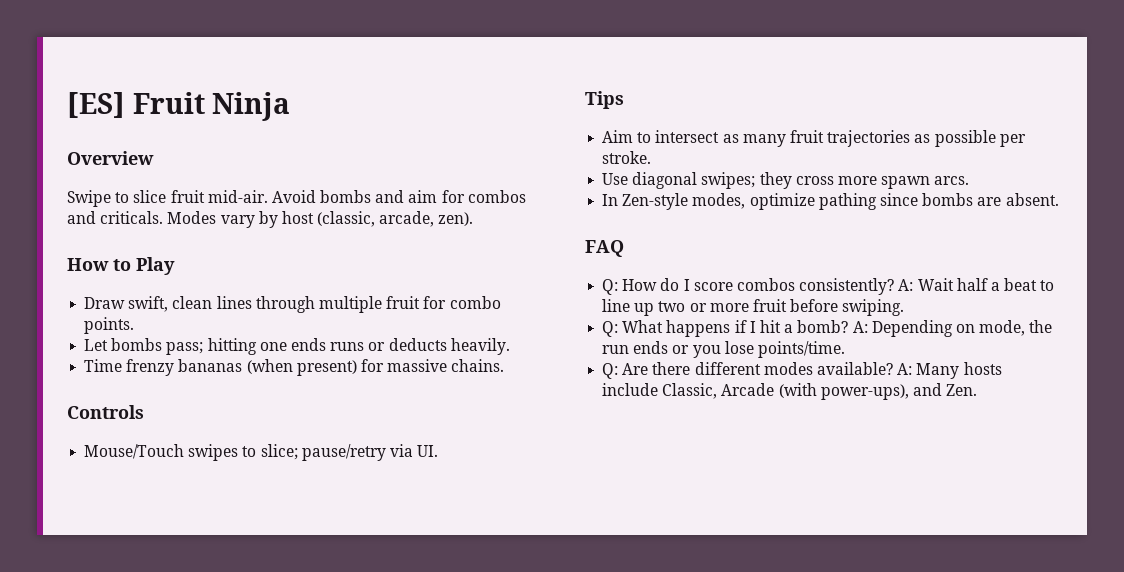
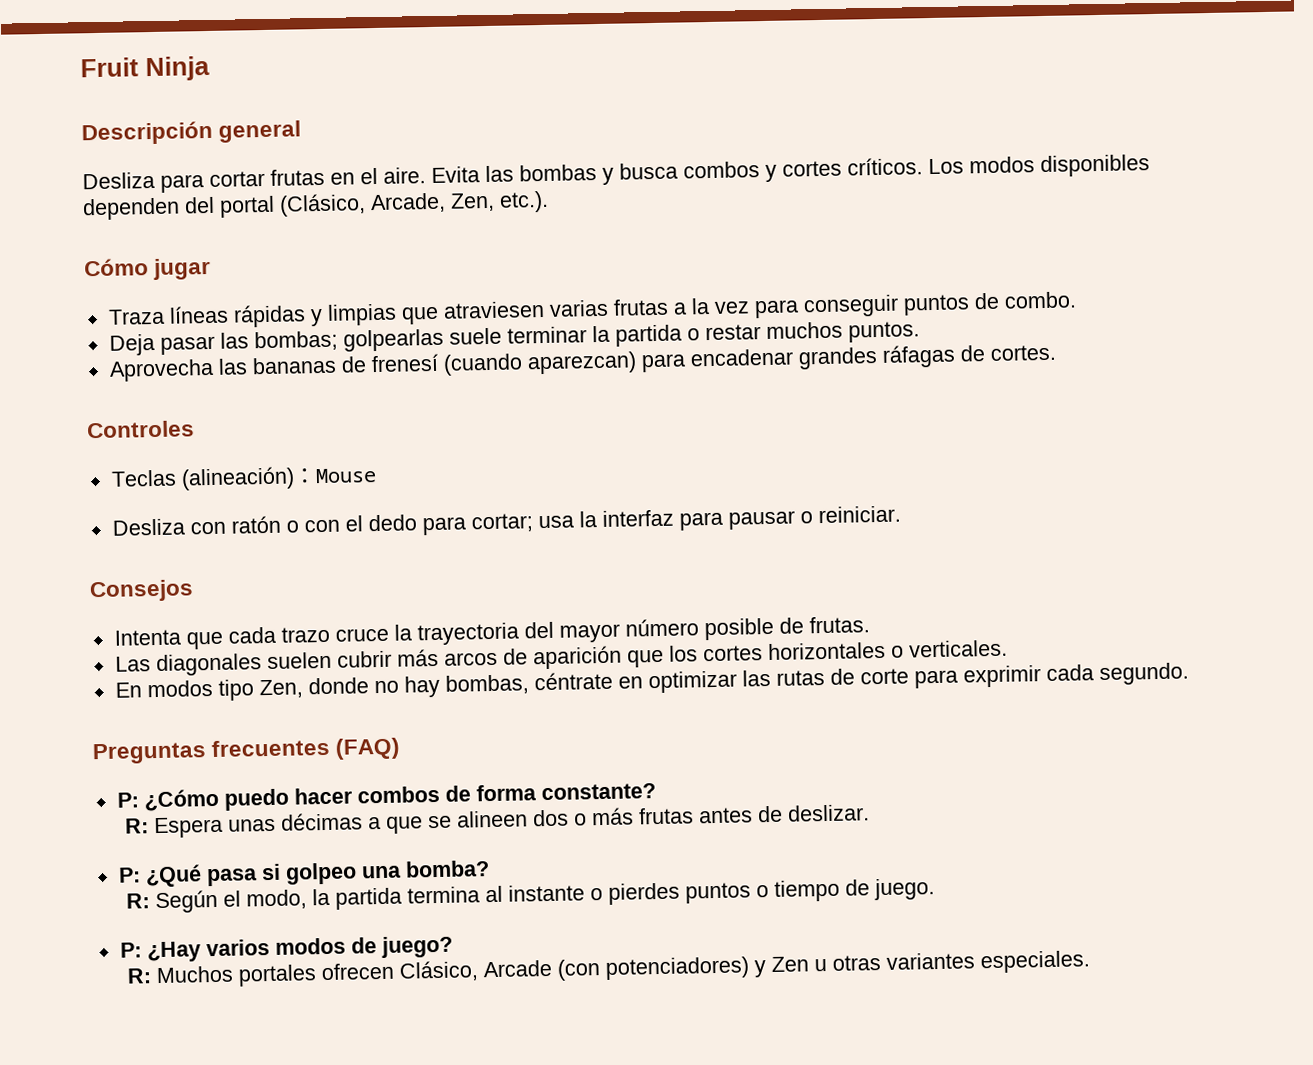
[67,92,125,118] [ES] -> (80, 67) none
[67,151,154,165] [67,190,526,207] [67,211,474,228] [67,257,175,275] [84,296,501,313] [84,317,135,334] [84,338,510,355] [84,359,505,376] [67,405,144,419] [84,444,439,461] [585,91,624,109] [602,130,1026,147] [602,151,652,164] [602,172,970,189] [602,193,1059,210] [585,240,624,257] [602,278,1055,295] [602,299,905,316] [602,320,1053,337] [602,341,845,358] [602,362,1002,379] [602,383,978,400] Overview // Swipe to slice fruit mid‑air. Avoid bombs and aim for combos and criticals. Modes vary by host (classic, arcade, zen). // How to Play // Draw swift, clean lines through multiple fruit for combo points. // Let bombs pass; hitting one ends runs or deducts heavily. // Time frenzy bananas (when present) for massive chains. // Controls // Mouse/Touch swipes to slice; pause/retry via UI. // Tips // Aim to intersect as many fruit trajectories as possible per stroke. // Use diagonal swipes; they cross more spawn arcs. // In Zen‑style modes, optimize pathing since bombs are absent. // FAQ // Q: How do I score combos consistently? A: Wait half a beat to line up two or more fruit before swiping. // Q: What happens if I hit a bomb? A: Depending on mode, the run ends or you lose points/time. // Q: Are there different modes available? A: Many hosts include Classic, Arcade (with power‑ups), and Zen. -> [81,120,302,146] [82,154,1150,193] [82,190,549,221] [83,257,212,281] [107,291,1077,328] [108,321,920,356] [108,344,1056,382] [86,420,195,439] [110,466,377,491] [111,505,901,536] [89,579,194,603] [113,616,870,650] [114,639,1008,677] [114,662,1189,701] [92,737,402,765] [116,783,656,812] [124,804,870,839] [117,860,490,888] [125,878,935,914] [119,935,453,963] [126,950,1090,987] Descripción general // Desliza para cortar frutas en el aire. Evita las bombas y busca combos y cortes críticos. Los modos disponibles dependen del portal (Clásico, Arcade, Zen, etc.). // Cómo jugar // Traza líneas rápidas y limpias que atraviesen varias frutas a la vez para conseguir puntos de combo. // Deja pasar las bombas; golpearlas suele terminar la partida o restar muchos puntos. // Aprovecha las bananas de frenesí (cuando aparezcan) para encadenar grandes ráfagas de cortes. // Controles // Teclas (alineación)：Mouse // Desliza con ratón o con el dedo para cortar; usa la interfaz para pausar o reiniciar. // Consejos // Intenta que cada trazo cruce la trayectoria del mayor número posible de frutas. // Las diagonales suelen cubrir más arcos de aparición que los cortes horizontales o verticales. // En modos tipo Zen, donde no hay bombas, céntrate en optimizar las rutas de corte para exprimir cada segundo. // Preguntas frecuentes (FAQ) // P: ¿Cómo puedo hacer combos de forma constante? // R: Espera unas décimas a que se alineen dos o más frutas antes de deslizar. // P: ¿Qué pasa si golpeo una bomba? // R: Según el modo, la partida termina al instante o pierdes puntos o tiempo de juego. // P: ¿Hay varios modos de juego? // R: Muchos portales ofrecen Clásico, Arcade (con potenciadores) y Zen u otras variantes especiales.

